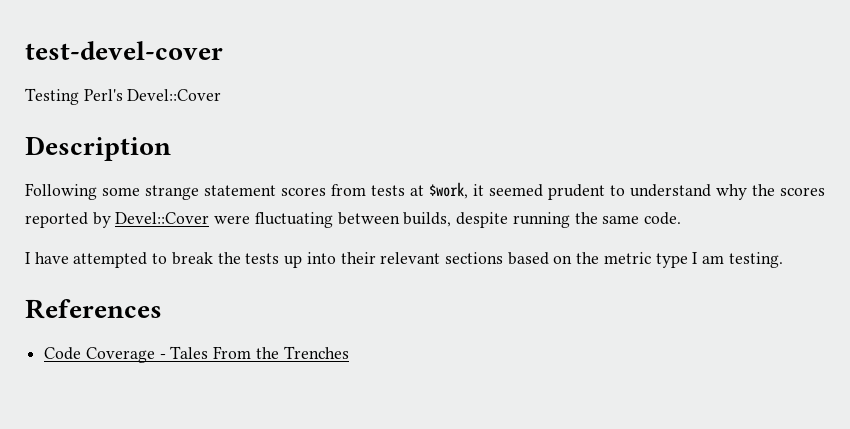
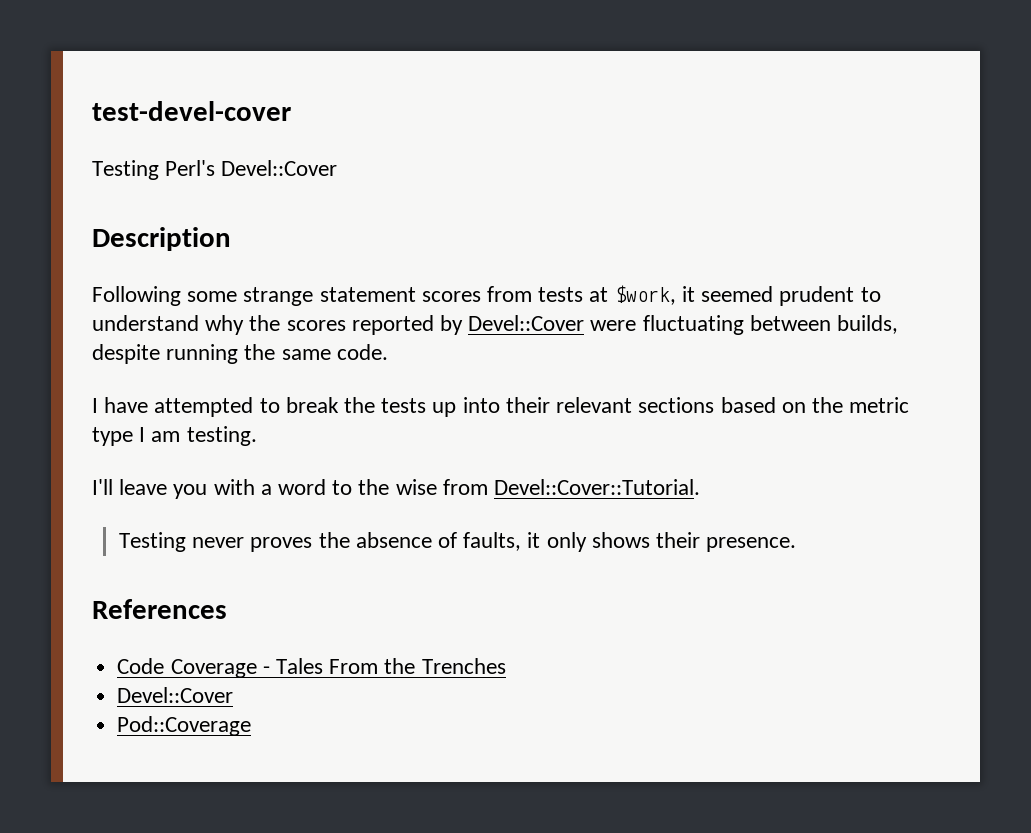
(783, 260) none -> [92,479,701,499] [118,532,797,552] // I'll leave you with a word to the wise from Devel::Cover::Tutorial. // Testing never proves the absence of faults, it only shows their presence.
(349, 352) none -> [117,687,234,703] [117,716,252,736] // Devel::Cover // Pod::Coverage

